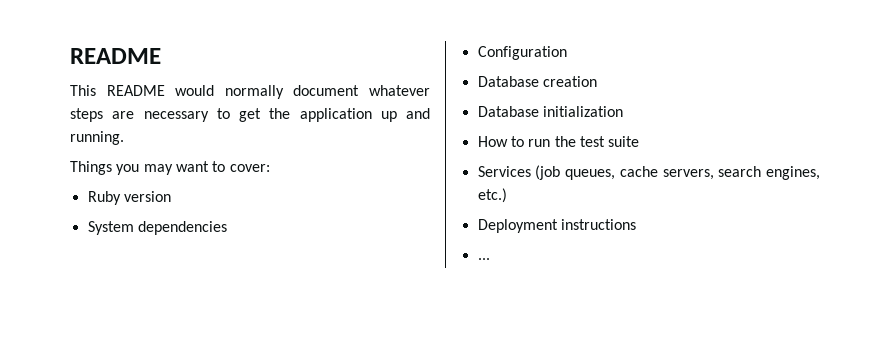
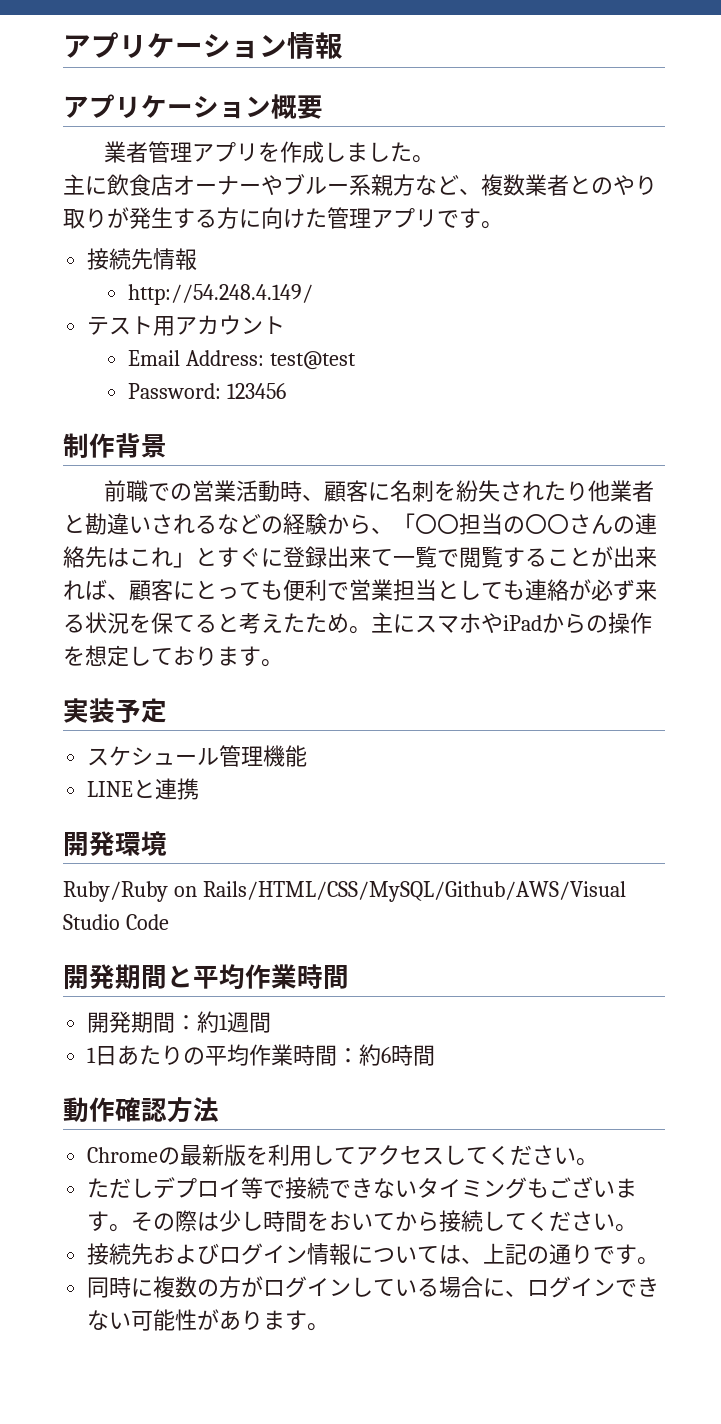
[70,48,161,64] [70,85,430,99] [70,108,430,122] [70,131,124,145] [70,161,270,175] [87,191,171,205] [87,221,227,235] [477,46,567,60] [477,76,597,87] [477,106,623,117] [477,136,640,147] [477,165,820,180] [477,188,507,203] [477,219,636,233] [477,258,490,260] README // This README would normally document whatever steps are necessary to get the application up and running. // Things you may want to cover: // Ruby version // System dependencies // Configuration // Database creation // Database initialization // How to run the test suite // Services (job queues, cache servers, search engines, etc.) // Deployment instructions // ... -> [63,32,343,59] [63,94,323,119] [103,141,434,163] [63,174,657,196] [63,207,503,229] [87,248,198,271] [127,284,313,305] [87,315,286,336] [127,350,356,370] [127,383,286,399] [63,433,167,458] [103,480,654,502] [63,513,657,535] [63,546,657,568] [63,579,657,601] [63,612,652,634] [63,645,283,667] [63,698,167,723] [87,745,308,767] [87,778,200,800] [63,831,167,857] [63,881,626,902] [63,914,169,930] [63,964,349,990] [87,1011,272,1033] [87,1044,436,1066] [63,1097,219,1123] [87,1144,599,1166] [87,1176,638,1199] [87,1210,638,1232] [87,1243,660,1266] [87,1276,660,1298] [87,1309,330,1331] アプリケーション情報 // アプリケーション概要 // 業者管理アプリを作成しました。 // 主に飲食店オーナーやブルー系親方など、複数業者とのやり取りが発生する方に向けた管理アプリです。 // 接続先情報 // http://54.248.4.149/ // テスト用アカウント // Email Address: test@test // Password: 123456 // 制作背景 // 前職での営業活動時、顧客に名刺を紛失されたり他業者と勘違いされるなどの経験から、「〇〇担当の〇〇さんの連絡先はこれ」とすぐに登録出来て一覧で閲覧することが出来れば、顧客にとっても便利で営業担当としても連絡が必ず来る状況を保てると考えたため。主にスマホやiPadからの操作を想定しております。 // 実装予定 // スケシュール管理機能 // LINEと連携 // 開発環境 // Ruby/Ruby on Rails/HTML/CSS/MySQL/Github/AWS/Visual Studio Code // 開発期間と平均作業時間 // 開発期間：約1週間 // 1日あたりの平均作業時間：約6時間 // 動作確認方法 // Chromeの最新版を利用してアクセスしてください。 // ただしデプロイ等で接続できないタイミングもございます。その際は少し時間をおいてから接続してください。 // 接続先およびログイン情報については、上記の通りです。 // 同時に複数の方がログインしている場合に、ログインできない可能性があります。

